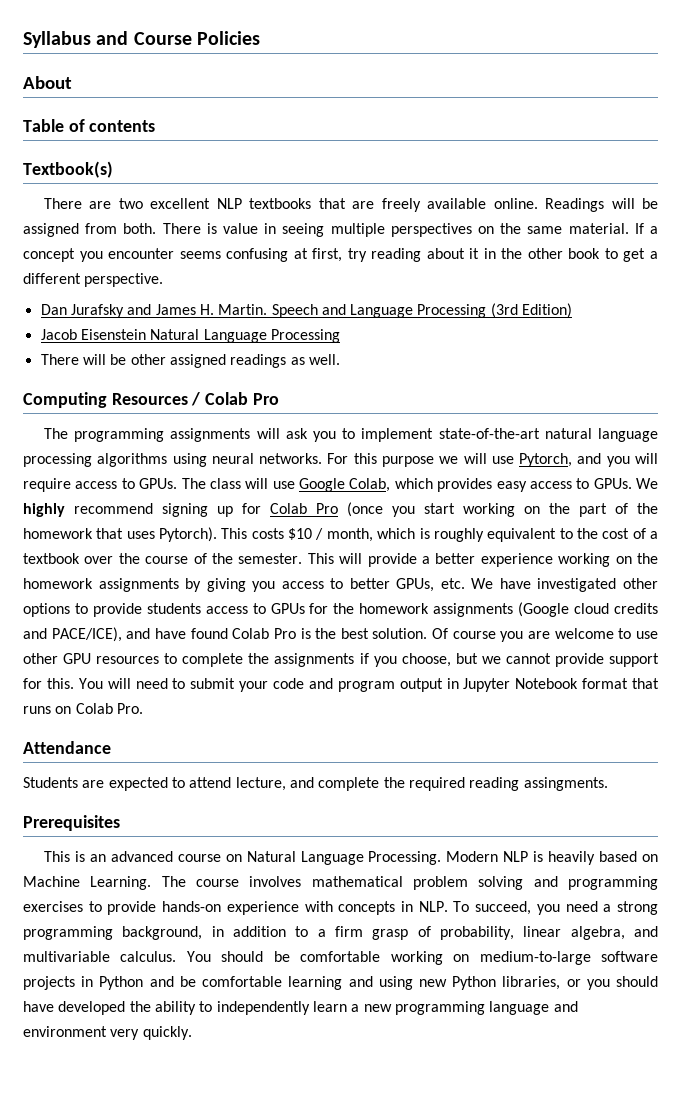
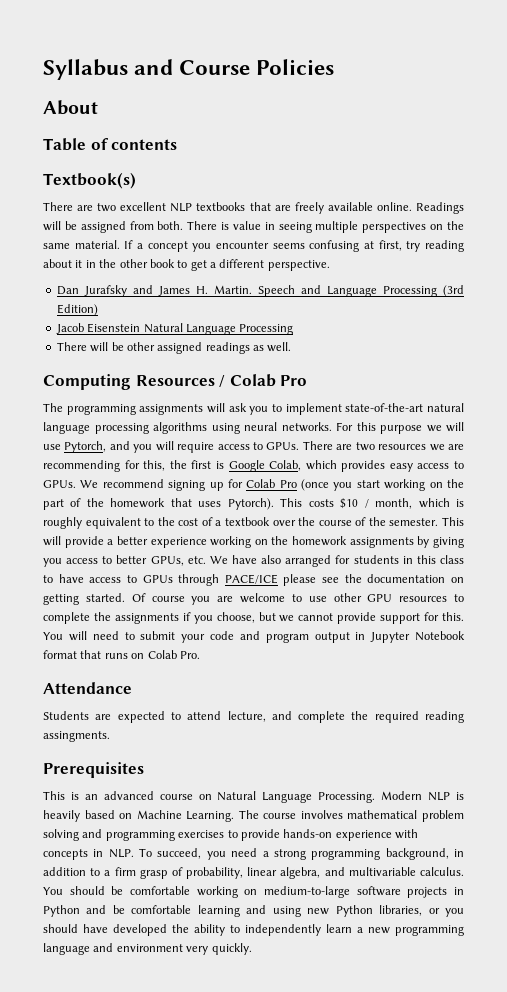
[181,478,295,489] The class will use -> [302,441,465,451] [43,460,224,472] There are two resources we are recommending for this, the first is
[23,503,65,517] highly -> (99, 484) none
[537,578,659,592] [23,602,658,617] [23,627,428,642] investigated other options to provide students access to GPUs for the homework assignments (Google cloud credits and PACE/ICE), and have found Colab Pro is the best solution. -> [261,555,465,567] [43,574,464,586] [43,593,125,605] also arranged for students in this class to have access to GPUs through PACE/ICE please see the documentation on getting started.

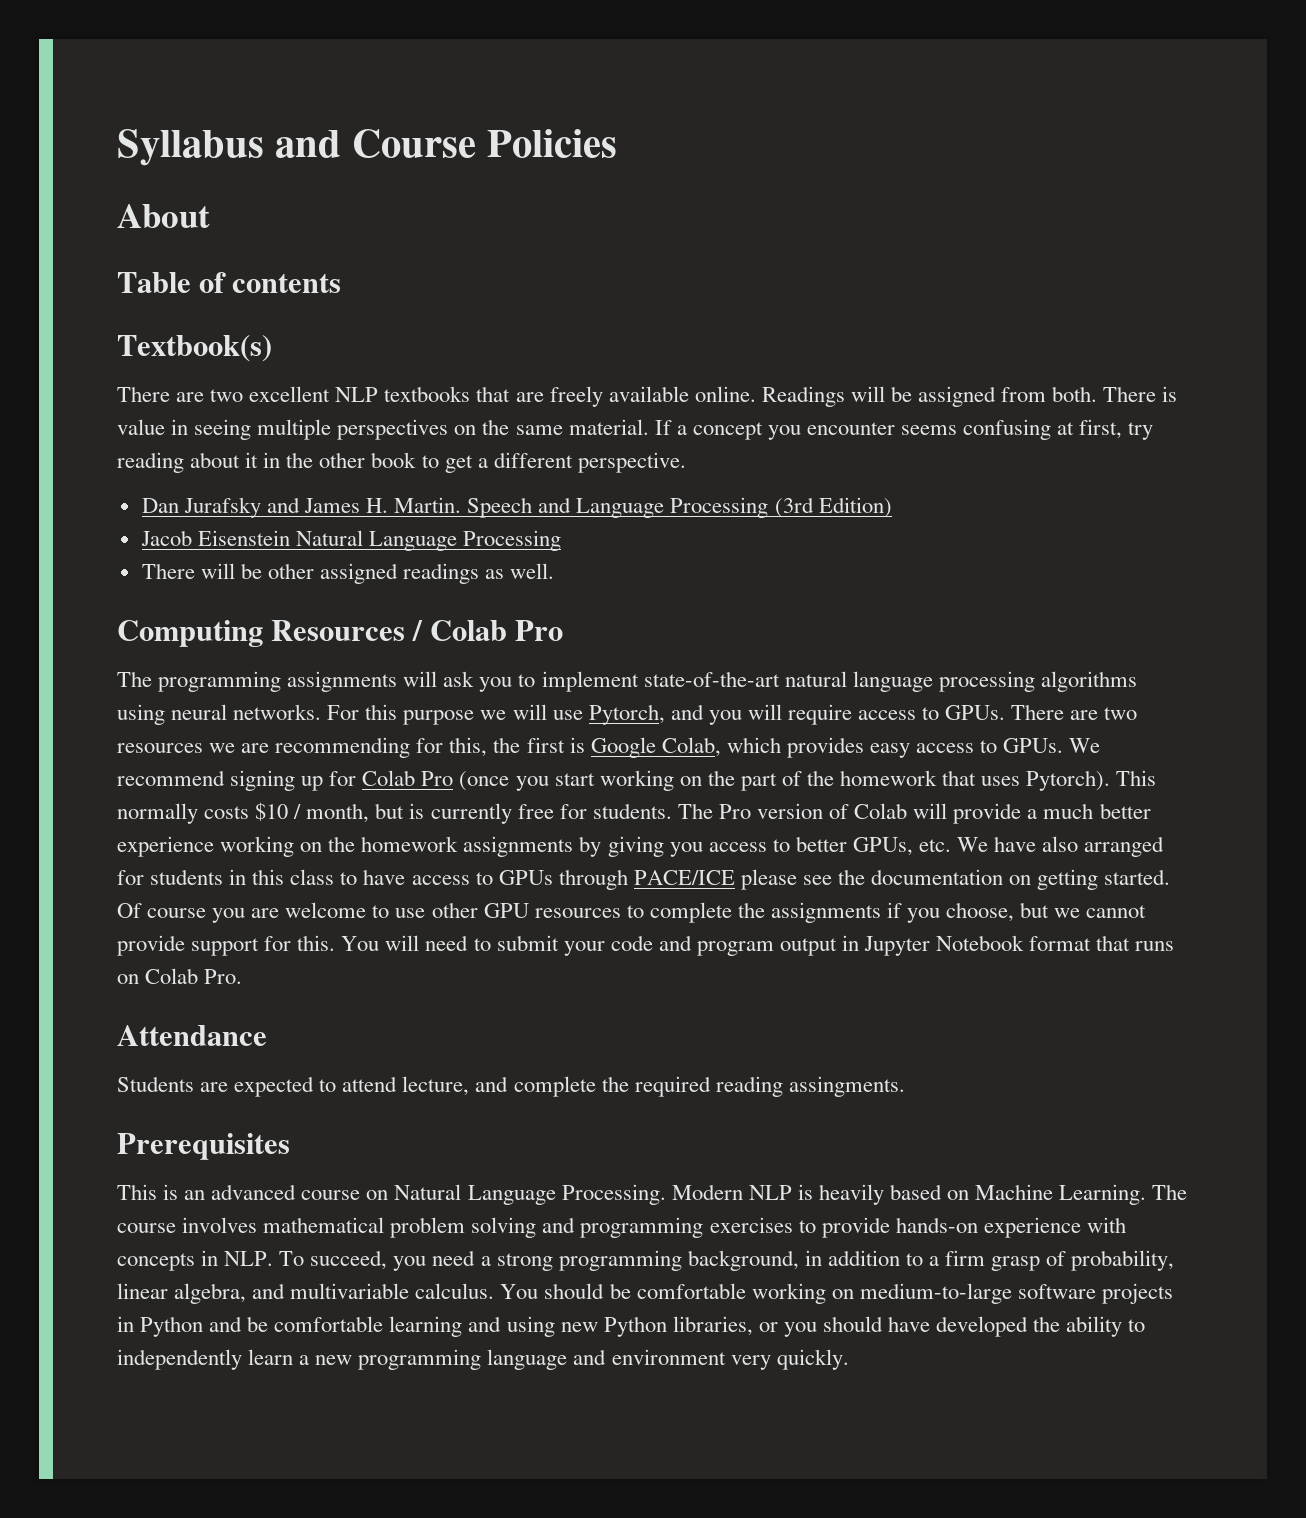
(303, 502) none -> [117,803,198,824] normally
[418,498,464,508] [43,517,464,529] which is roughly equivalent to the cost of a textbook over the course of the semester. This -> [375,803,908,824] but is currently free for students. The Pro version of Colab
(114, 542) none -> [1043,803,1094,819] much

